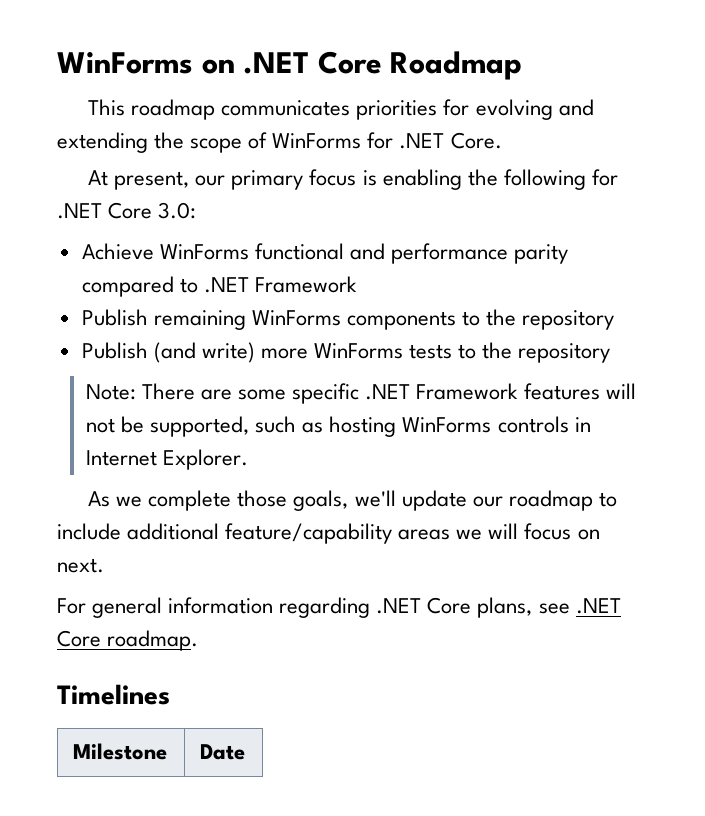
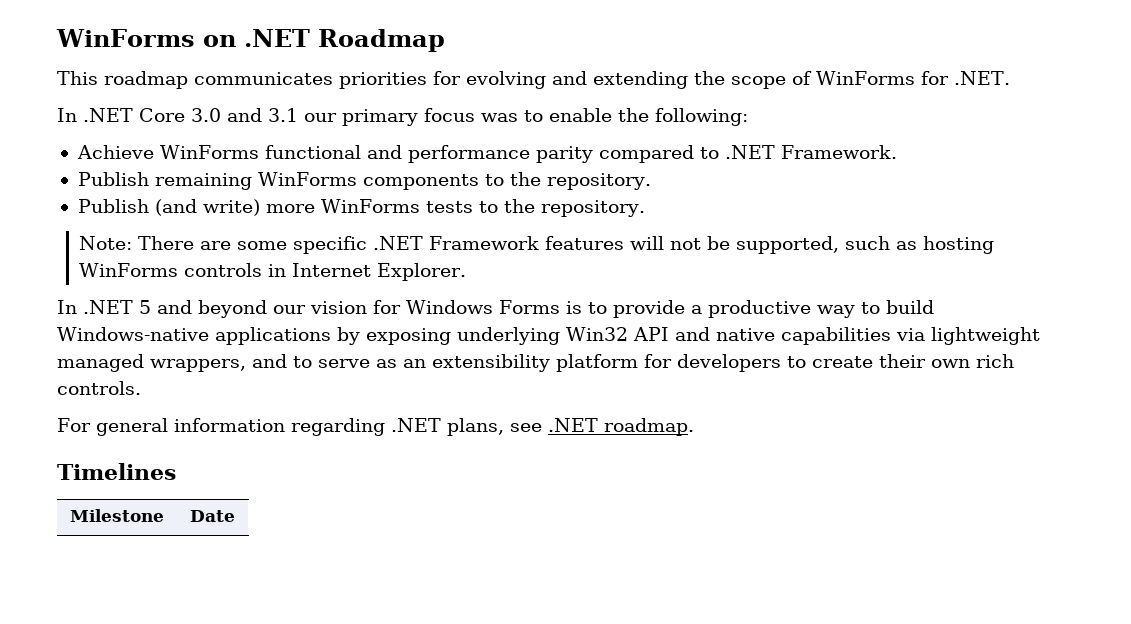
[317,51,382,74] Core -> (310, 38) none
[399,132,502,149] [88,169,618,190] [57,202,197,219] .NET Core. // At present, our primary focus is enabling the following for .NET Core 3.0: -> [953,71,1010,85] [57,108,748,126] .NET. // In .NET Core 3.0 and 3.1 our primary focus was to enable the following:
[254,276,357,293] Framework -> [780,145,897,159] Framework.
[522,310,615,330] repository -> [546,173,651,190] repository.
[518,343,611,363] repository -> [540,200,645,217] repository.
[88,490,617,511] [57,523,600,544] [57,558,104,573] As we complete those goals, we'll update our roadmap to include additional feature/capability areas we will focus on next. -> [57,300,934,318] [57,327,1040,345] [57,354,1014,372] [57,381,141,395] In .NET 5 and beyond our vision for Windows Forms is to provide a productive way to build Windows-native applications by exposing underlying Win32 API and native capabilities via lightweight managed wrappers, and to serve as an extensibility platform for developers to create their own rich controls.
[427,597,472,614] Core -> (441, 425) none
[57,630,101,647] Core -> (598, 425) none

